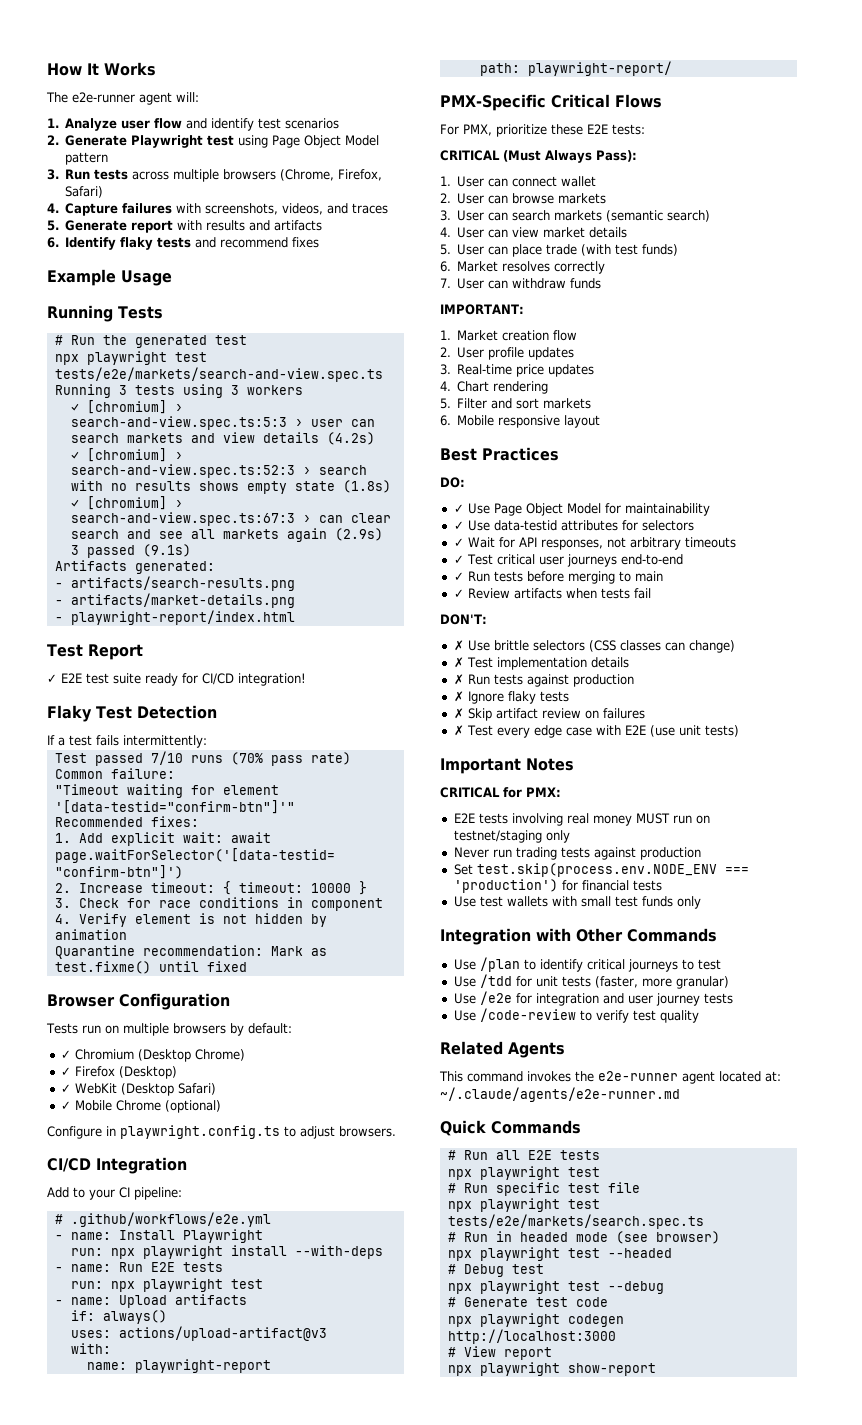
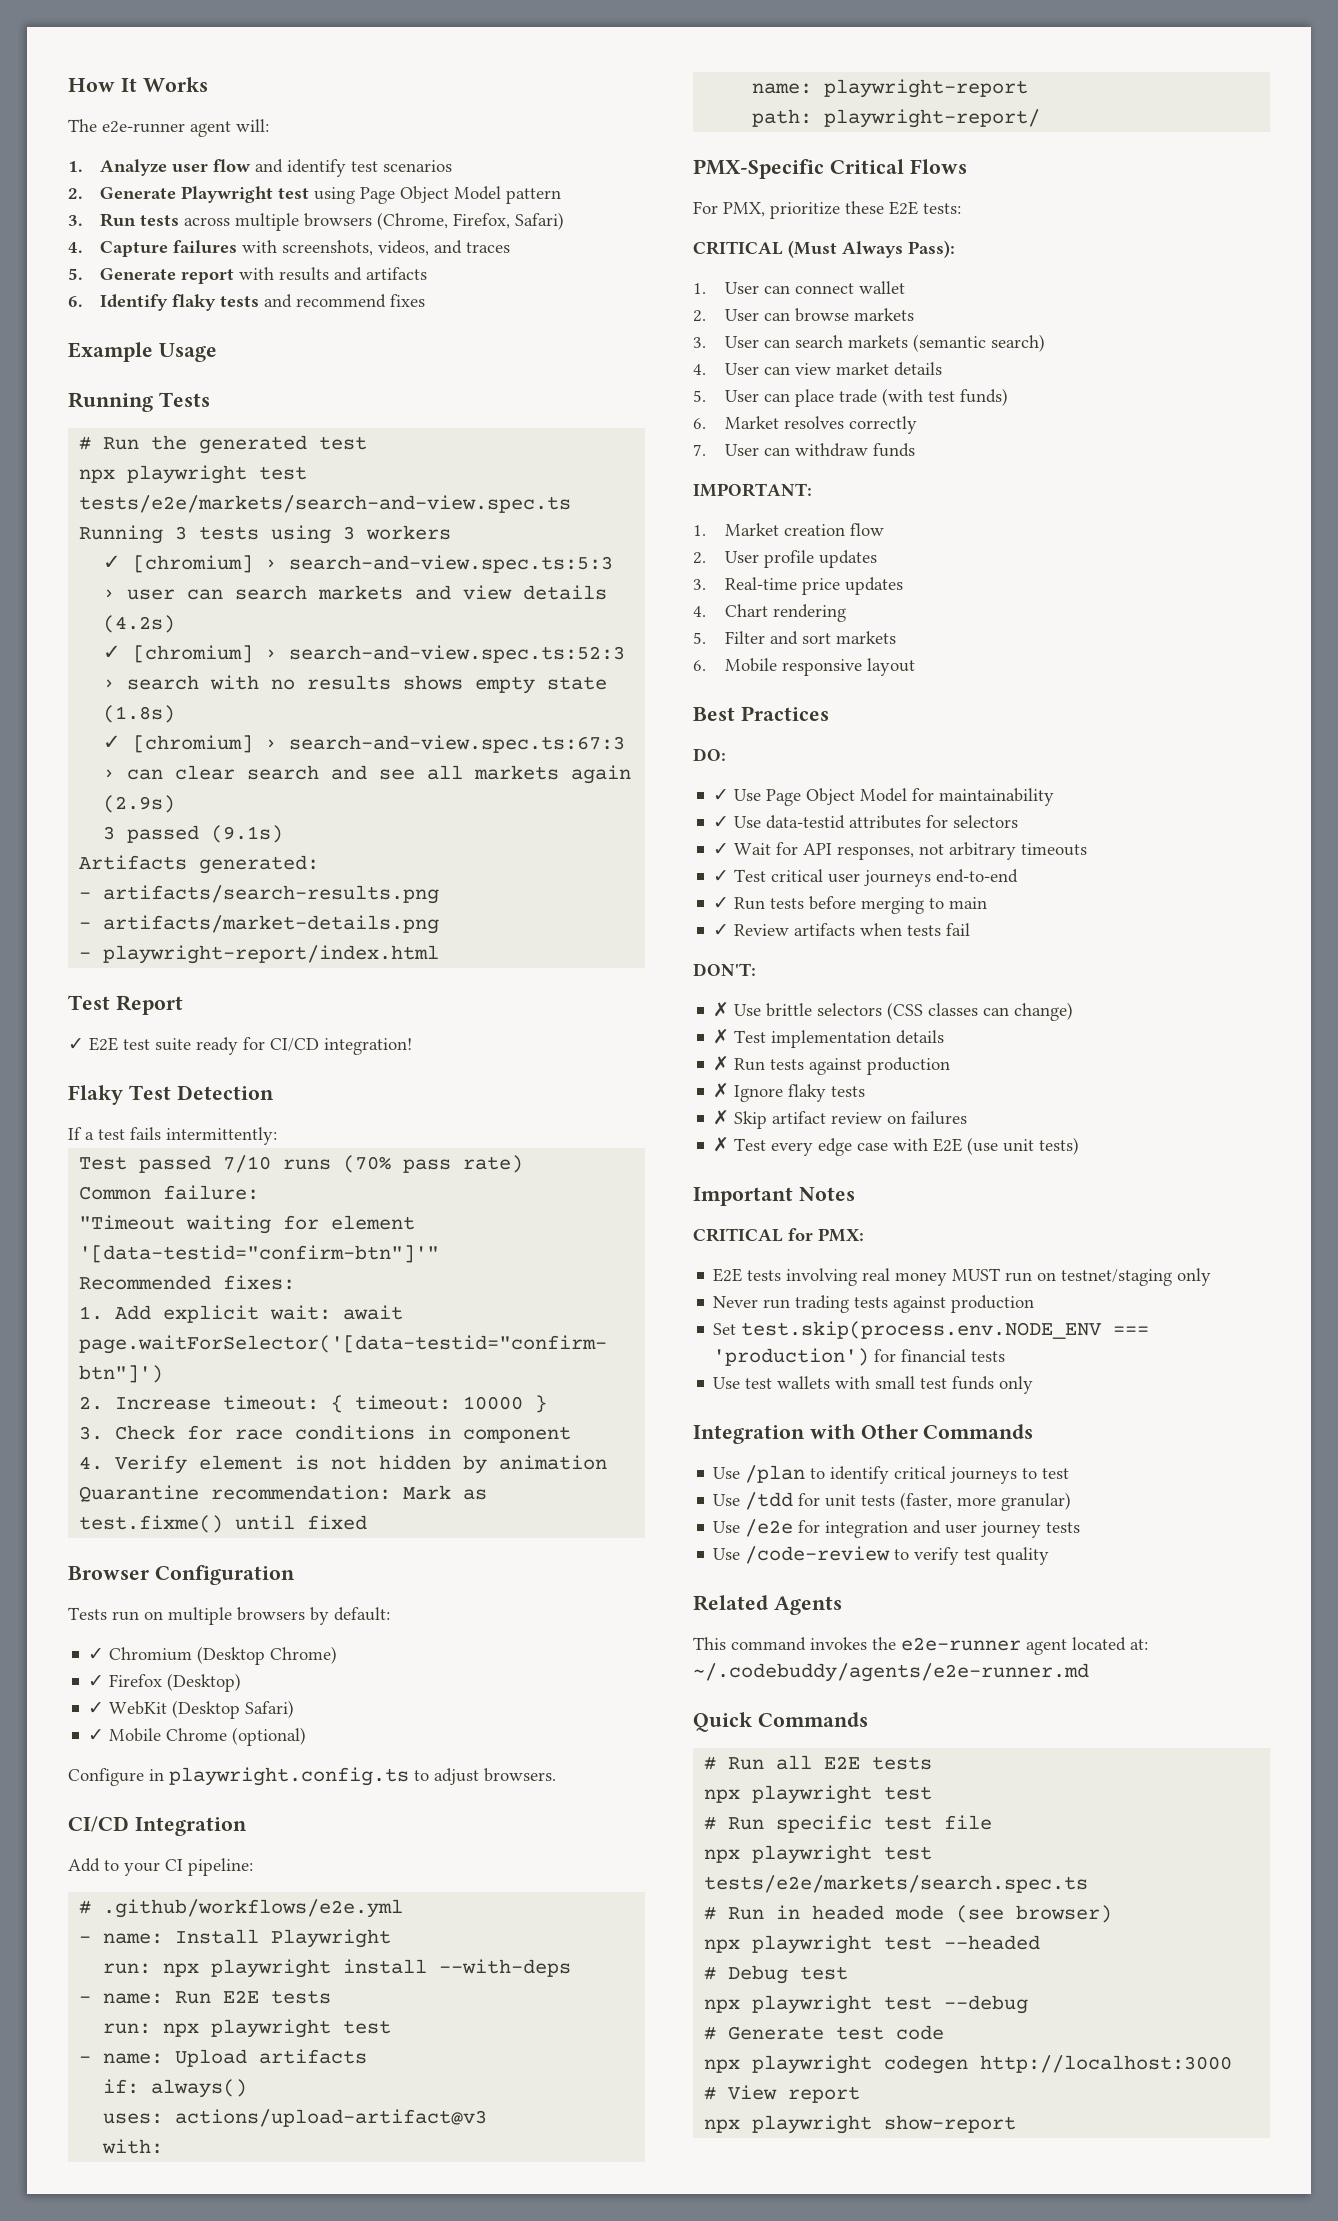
[440,1087,680,1102] ~/.claude/agents/e2e-runner.md -> [693,1663,1089,1682] ~/.codebuddy/agents/e2e-runner.md

